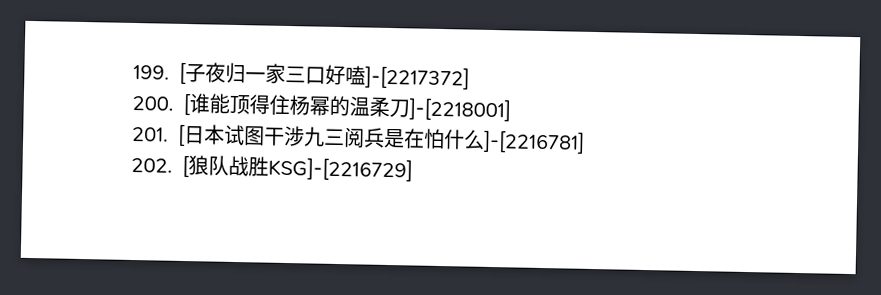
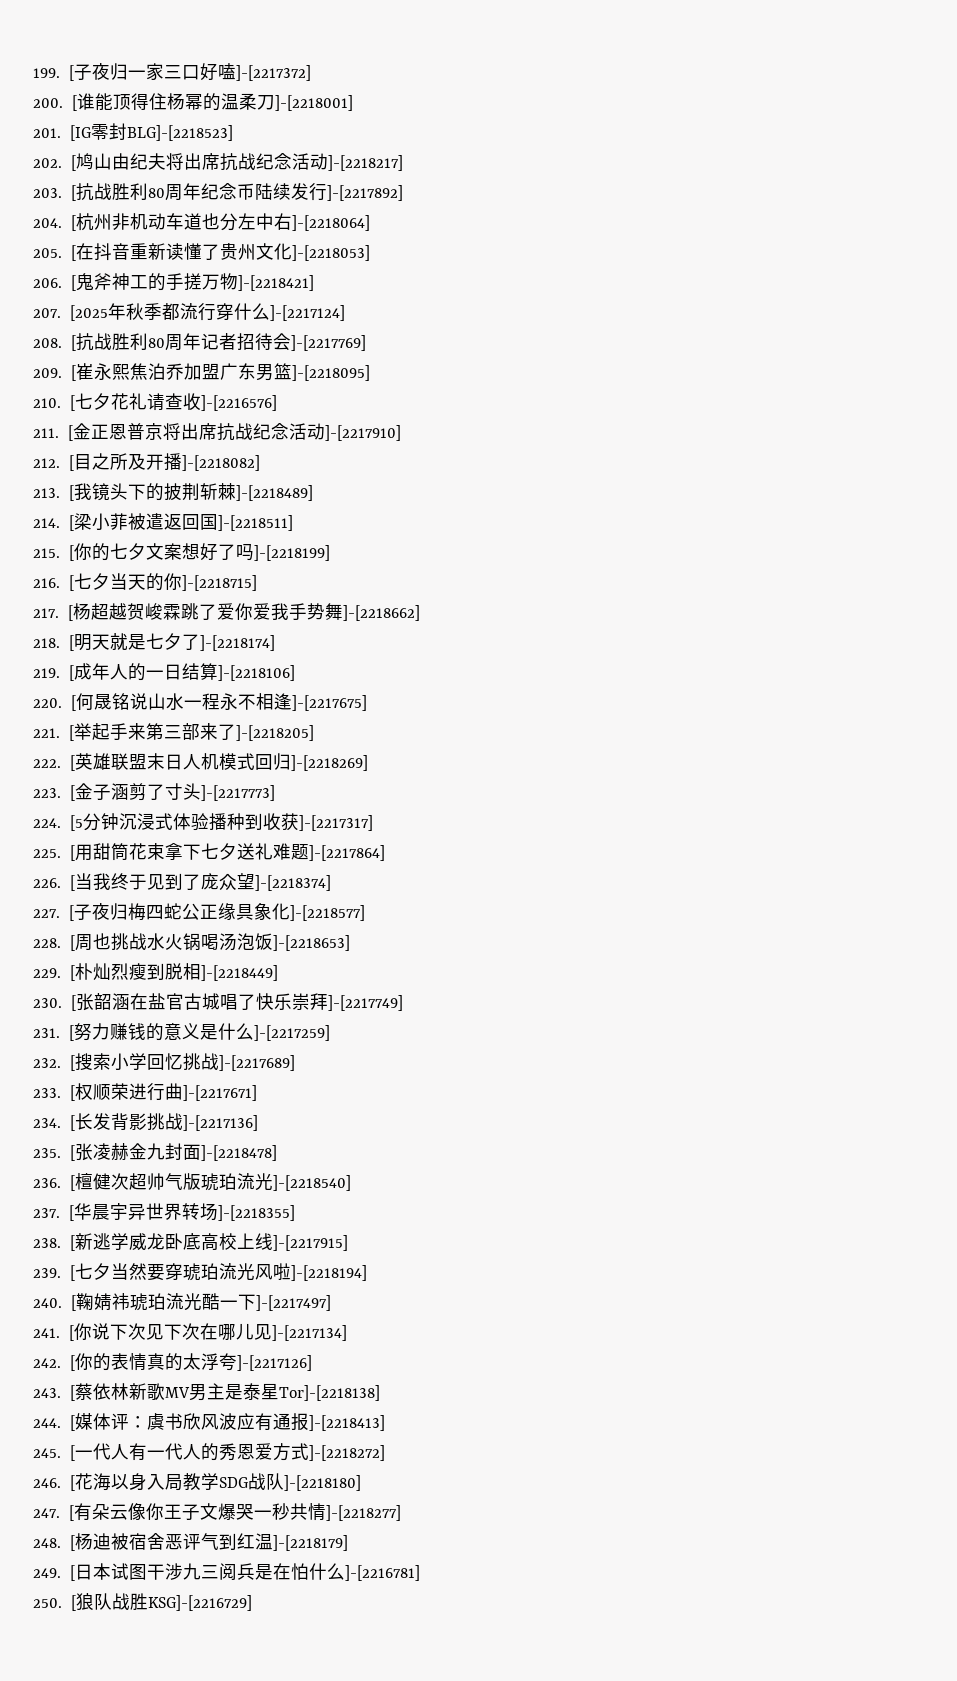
(169, 134) none -> [69,123,233,141] [33,153,403,171] [33,183,403,201] [33,213,370,231] [33,243,370,261] [33,273,314,291] [33,303,345,321] [33,333,366,351] [33,363,370,381] [33,393,277,411] [33,423,401,441] [33,453,260,471] [33,483,313,501] [33,513,293,531] [33,543,330,561] [33,573,257,591] [33,603,420,621] [33,633,275,651] [33,663,295,681] [33,693,367,711] [33,723,314,741] [33,753,368,771] [33,783,275,801] [33,813,373,831] [33,843,385,861] [33,873,331,891] [33,903,365,921] [33,933,350,951] [33,963,278,981] [33,993,403,1011] [33,1023,330,1041] [33,1053,295,1071] [33,1083,257,1101] [33,1113,258,1131] [33,1143,277,1161] [33,1173,351,1191] [33,1203,295,1221] [33,1233,348,1251] [33,1263,367,1281] [33,1293,331,1311] [33,1323,347,1341] [33,1353,312,1371] [33,1383,380,1401] [33,1413,385,1431] [33,1443,385,1461] [33,1473,361,1491] [33,1503,401,1521] [33,1533,348,1551] [33,1568,61,1578] [IG零封BLG]-[2218523] // 202. [鸠山由纪夫将出席抗战纪念活动]-[2218217] // 203. [抗战胜利80周年纪念币陆续发行]-[2217892] // 204. [杭州非机动车道也分左中右]-[2218064] // 205. [在抖音重新读懂了贵州文化]-[2218053] // 206. [鬼斧神工的手搓万物]-[2218421] // 207. [2025年秋季都流行穿什么]-[2217124] // 208. [抗战胜利80周年记者招待会]-[2217769] // 209. [崔永熙焦泊乔加盟广东男篮]-[2218095] // 210. [七夕花礼请查收]-[2216576] // 211. [金正恩普京将出席抗战纪念活动]-[2217910] // 212. [目之所及开播]-[2218082] // 213. [我镜头下的披荆斩棘]-[2218489] // 214. [梁小菲被遣返回国]-[2218511] // 215. [你的七夕文案想好了吗]-[2218199] // 216. [七夕当天的你]-[2218715] // 217. [杨超越贺峻霖跳了爱你爱我手势舞]-[2218662] // 218. [明天就是七夕了]-[2218174] // 219. [成年人的一日结算]-[2218106] // 220. [何晟铭说山水一程永不相逢]-[2217675] // 221. [举起手来第三部来了]-[2218205] // 222. [英雄联盟末日人机模式回归]-[2218269] // 223. [金子涵剪了寸头]-[2217773] // 224. [5分钟沉浸式体验播种到收获]-[2217317] // 225. [用甜筒花束拿下七夕送礼难题]-[2217864] // 226. [当我终于见到了庞众望]-[2218374] // 227. [子夜归梅四蛇公正缘具象化]-[2218577] // 228. [周也挑战水火锅喝汤泡饭]-[2218653] // 229. [朴灿烈瘦到脱相]-[2218449] // 230. [张韶涵在盐官古城唱了快乐崇拜]-[2217749] // 231. [努力赚钱的意义是什么]-[2217259] // 232. [搜索小学回忆挑战]-[2217689] // 233. [权顺荣进行曲]-[2217671] // 234. [长发背影挑战]-[2217136] // 235. [张凌赫金九封面]-[2218478] // 236. [檀健次超帅气版琥珀流光]-[2218540] // 237. [华晨宇异世界转场]-[2218355] // 238. [新逃学威龙卧底高校上线]-[2217915] // 239. [七夕当然要穿琥珀流光风啦]-[2218194] // 240. [鞠婧祎琥珀流光酷一下]-[2217497] // 241. [你说下次见下次在哪儿见]-[2217134] // 242. [你的表情真的太浮夸]-[2217126] // 243. [蔡依林新歌MV男主是泰星Tor]-[2218138] // 244. [媒体评：虞书欣风波应有通报]-[2218413] // 245. [一代人有一代人的秀恩爱方式]-[2218272] // 246. [花海以身入局教学SDG战队]-[2218180] // 247. [有朵云像你王子文爆哭一秒共情]-[2218277] // 248. [杨迪被宿舍恶评气到红温]-[2218179] // 249.
[131,157,173,173] 202. -> [33,1598,62,1608] 250.

